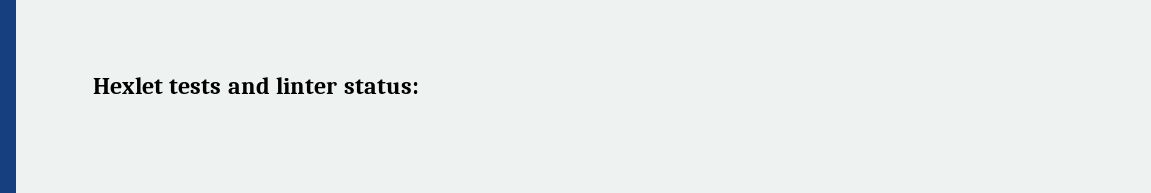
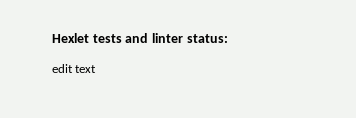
(419, 86) none -> [52,64,97,73] // edit text

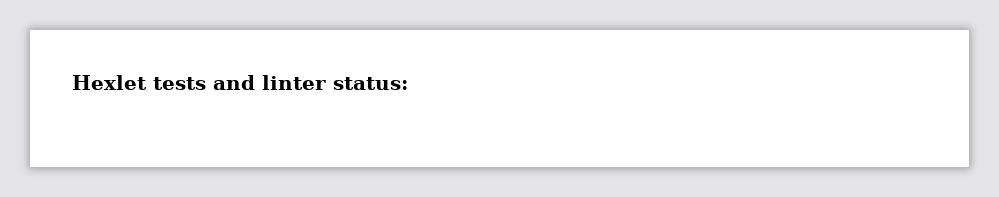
[52,64,97,73] // edit text -> (408, 83) none

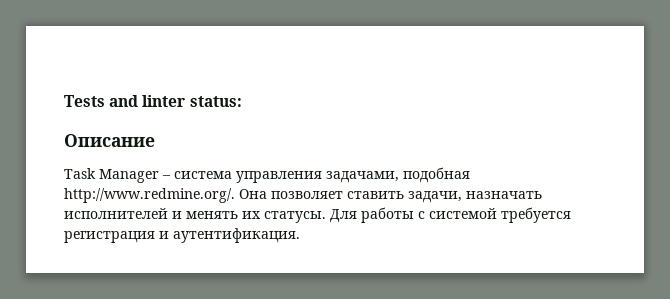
[72,75,206,90] Hexlet tests -> [64,95,105,107] Tests
(408, 83) none -> [64,134,155,147] [64,167,470,183] [64,188,542,203] [64,207,571,223] [64,228,300,243] // Описание // Task Manager – система управления задачами, подобная http://www.redmine.org/. Она позволяет ставить задачи, назначать исполнителей и менять их статусы. Для работы с системой требуется регистрация и аутентификация.

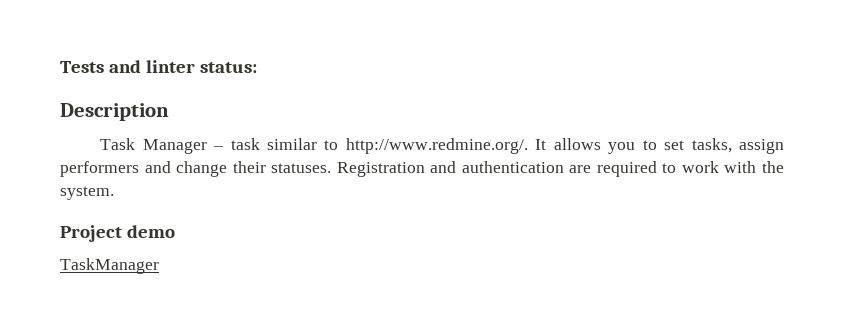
[64,134,155,147] Описание -> [60,103,169,121] Description
[174,167,470,183] [64,188,542,203] [64,207,571,223] [64,228,300,243] система управления задачами, подобная http://www.redmine.org/. Она позволяет ставить задачи, назначать исполнителей и менять их статусы. Для работы с системой требуется регистрация и аутентификация. -> [230,138,785,154] [60,161,785,177] [60,186,114,200] [60,225,175,242] [60,258,159,274] task similar to http://www.redmine.org/. It allows you to set tasks, assign performers and change their statuses. Registration and authentication are required to work with the system. // Project demo // TaskManager

